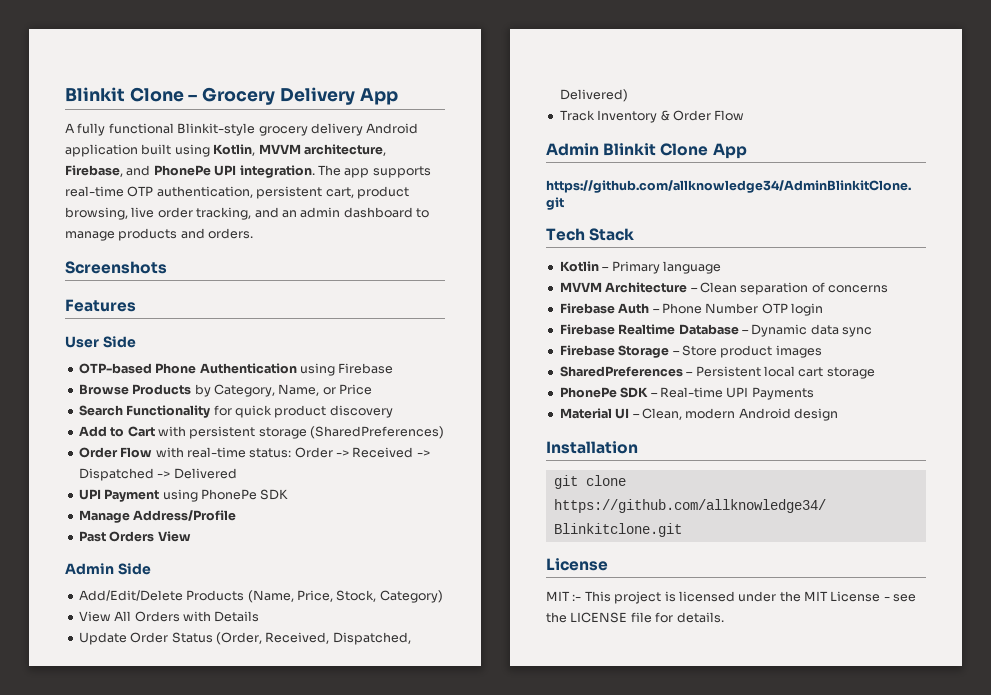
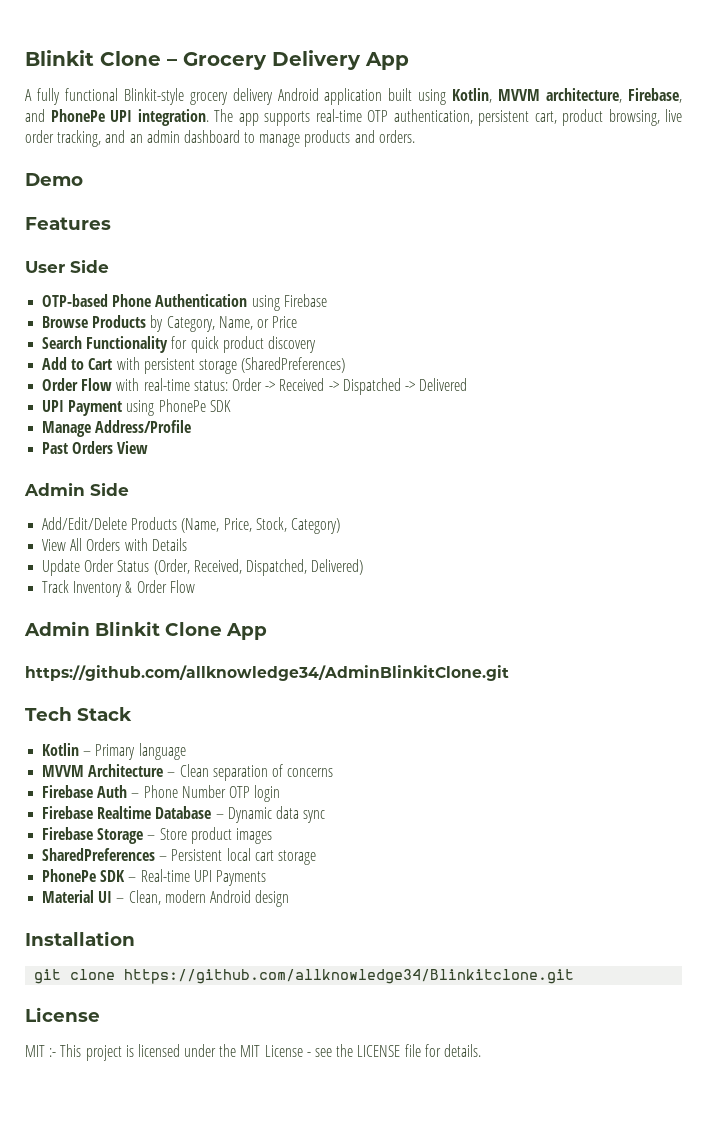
[65,261,167,274] Screenshots -> [25,173,83,186] Demo

